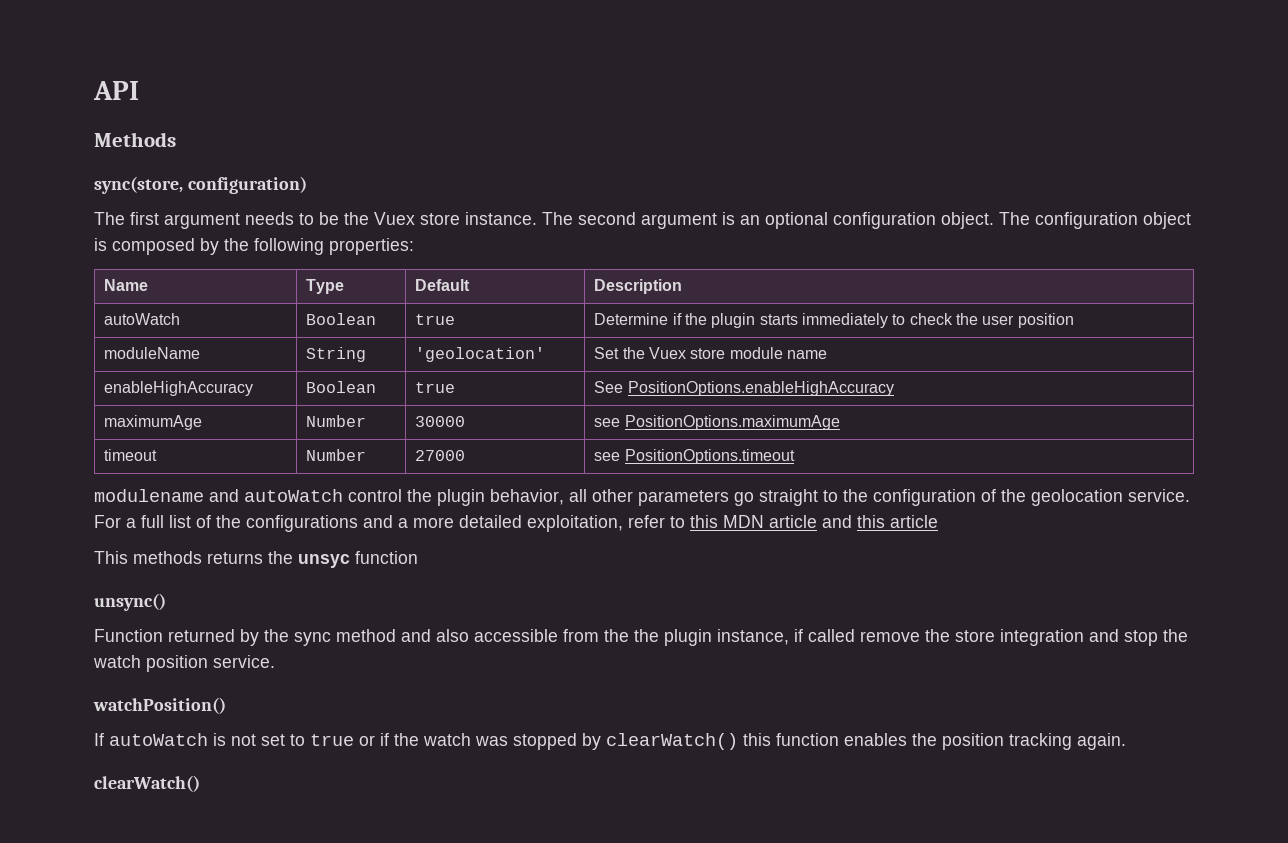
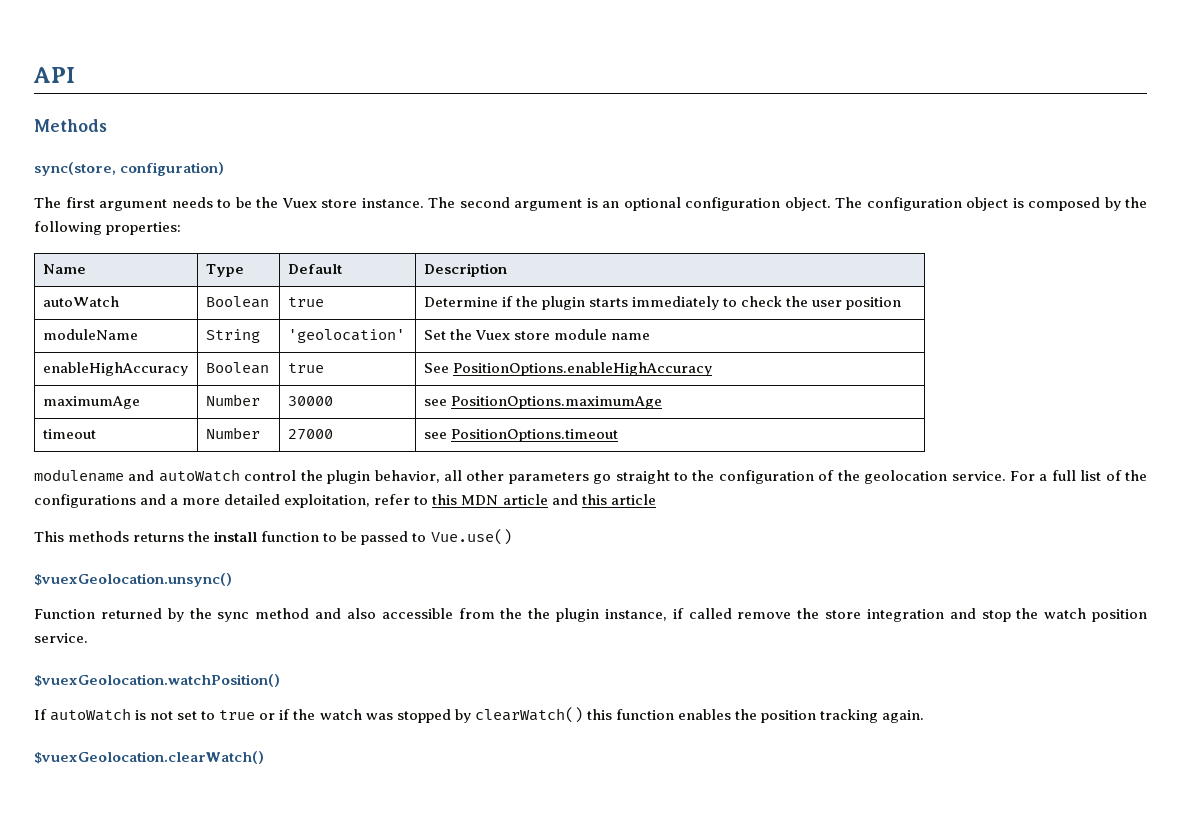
[298,551,418,568] [94,593,166,611] unsyc function // unsync() -> [214,529,512,545] [34,573,232,587] install function to be passed to Vue.use() // $vuexGeolocation.unsync()
[93,697,226,714] watchPosition() -> [34,674,280,687] $vuexGeolocation.watchPosition()
[94,775,200,792] clearWatch() -> [34,751,264,764] $vuexGeolocation.clearWatch()

